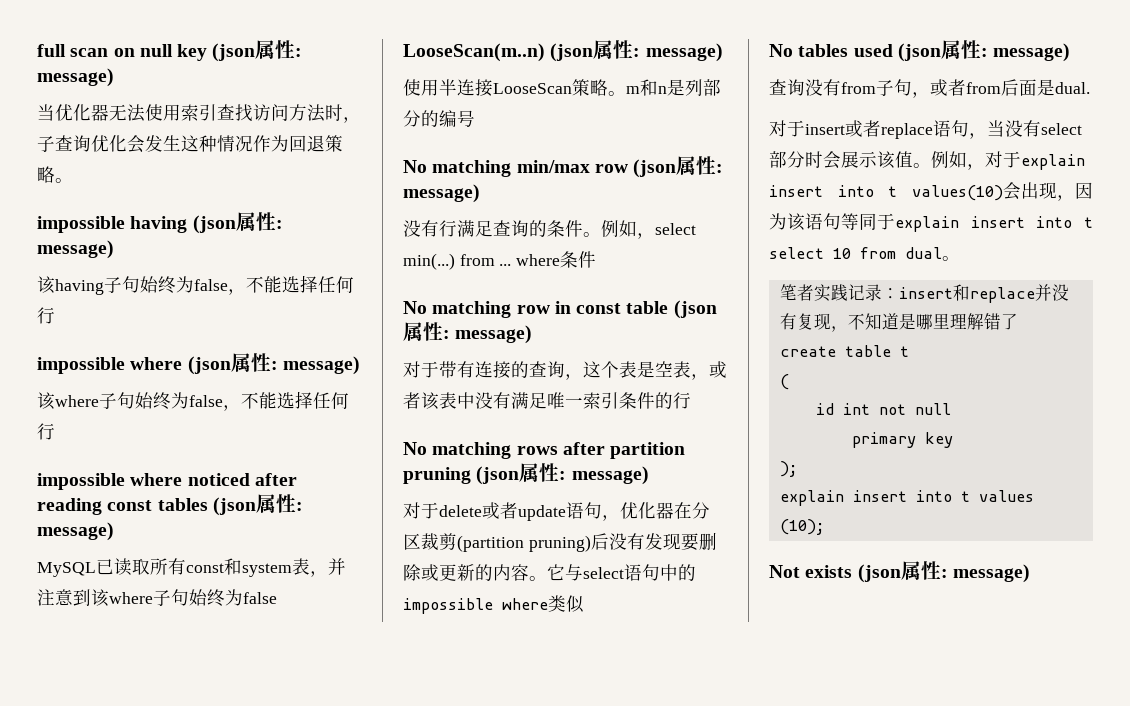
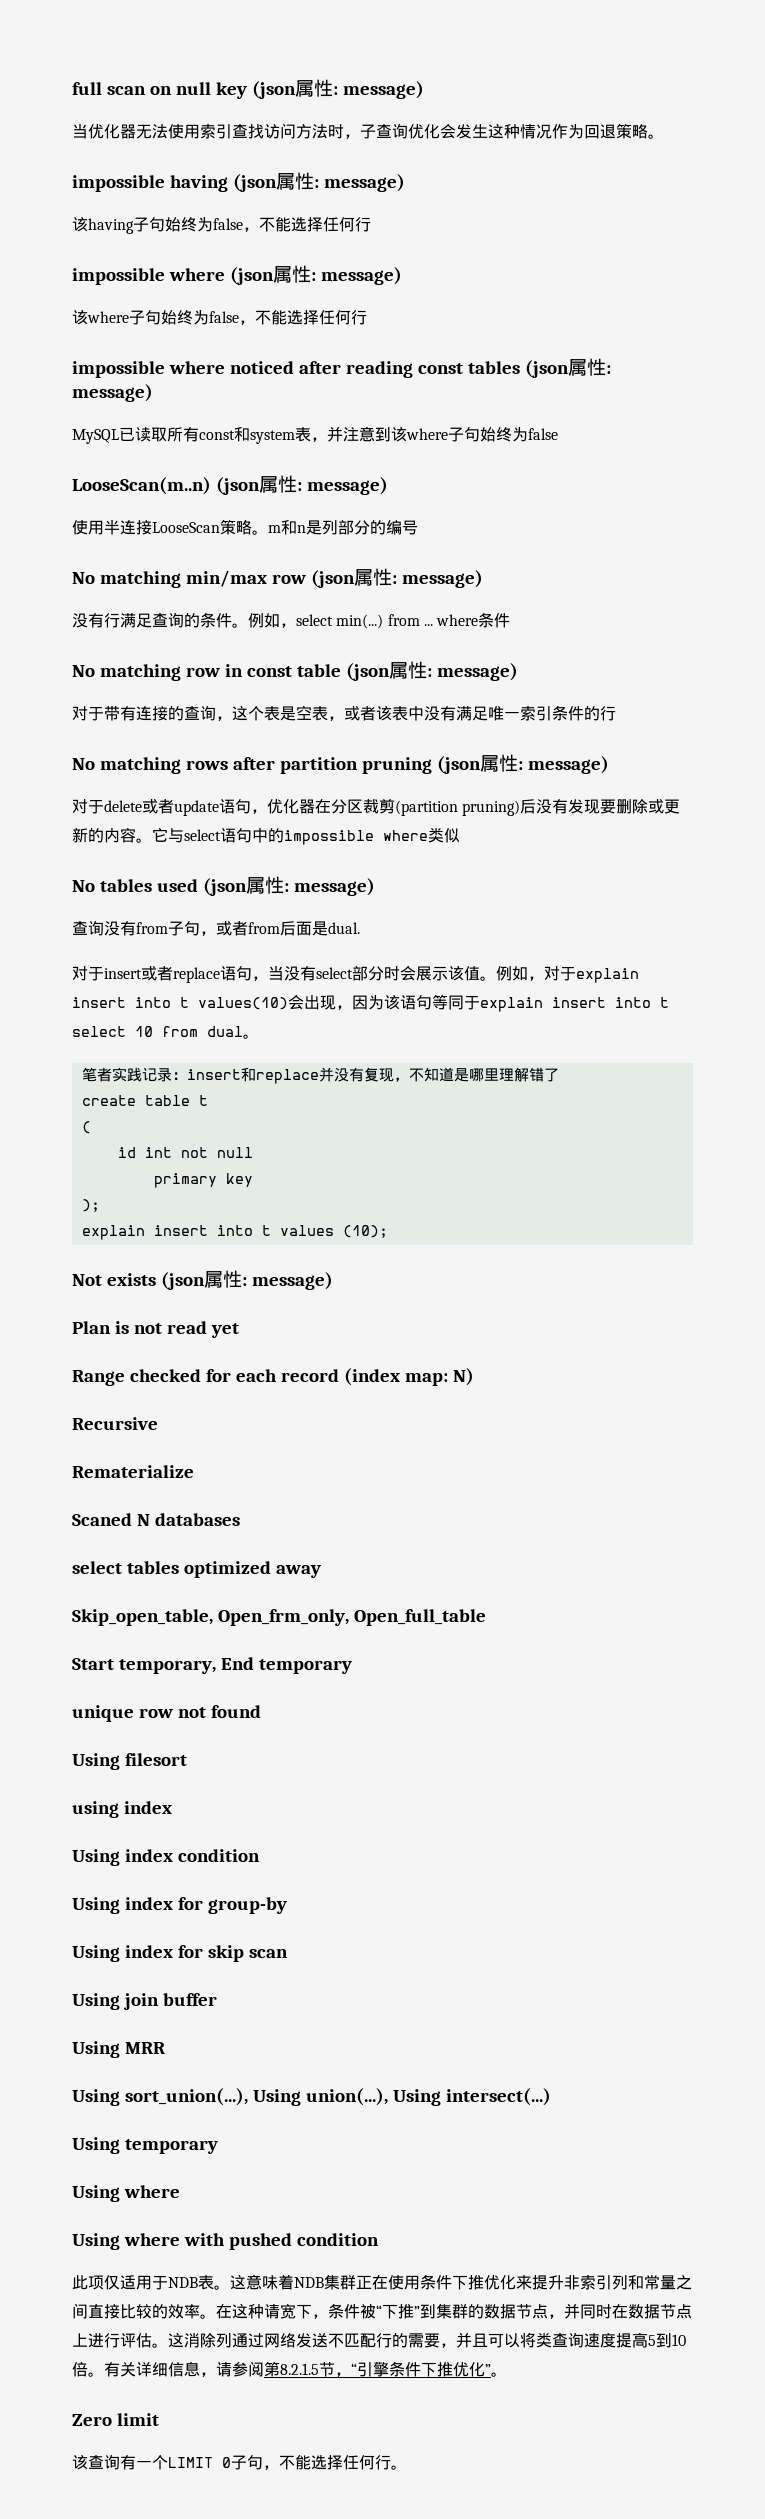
(1030, 573) none -> [72,1321,239,1338] [72,1368,474,1386] [72,1417,158,1430] [72,1465,194,1478] [72,1513,240,1526] [72,1561,321,1578] [72,1609,486,1626] [72,1657,352,1674] [72,1705,261,1722] [72,1753,187,1770] [72,1801,172,1818] [72,1849,260,1866] [72,1897,287,1914] [72,1945,288,1962] [72,1993,217,2010] [72,2041,165,2058] [72,2088,551,2106] [72,2137,218,2154] [72,2185,180,2202] [72,2233,379,2250] [72,2274,692,2290] [72,2303,692,2319] [72,2332,686,2348] [72,2361,507,2377] [72,2413,159,2426] [72,2454,407,2470] // Plan is not read yet // Range checked for each record (index map: N) // Recursive // Rematerialize // Scaned N databases // select tables optimized away // Skip_open_table, Open_frm_only, Open_full_table // Start temporary, End temporary // unique row not found // Using filesort // using index // Using index condition // Using index for group-by // Using index for skip scan // Using join buffer // Using MRR // Using sort_union(...), Using union(...), Using intersect(...) // Using temporary // Using where // Using where with pushed condition // 此项仅适用于NDB表。这意味着NDB集群正在使用条件下推优化来提升非索引列和常量之间直接比较的效率。在这种请宽下，条件被“下推”到集群的数据节点，并同时在数据节点上进行评估。这消除列通过网络发送不匹配行的需要，并且可以将类查询速度提高5到10倍。有关详细信息，请参阅第8.2.1.5节，“引擎条件下推优化”。 // Zero limit // 该查询有一个LIMIT 0子句，不能选择任何行。

